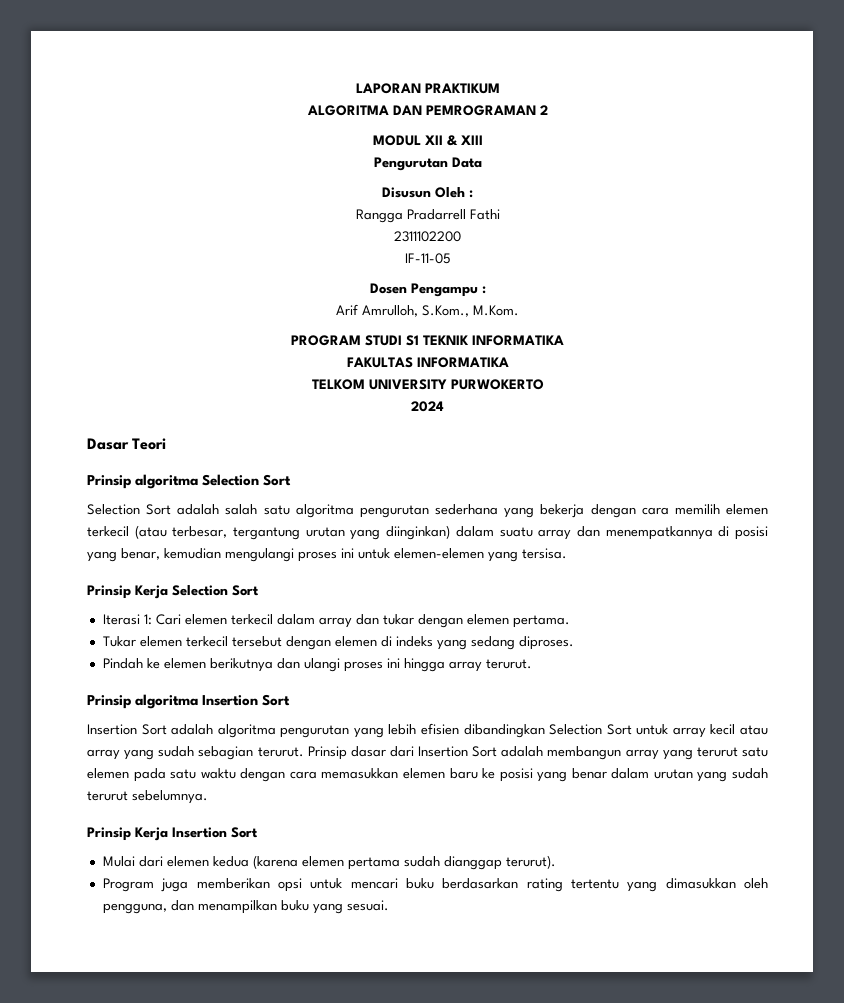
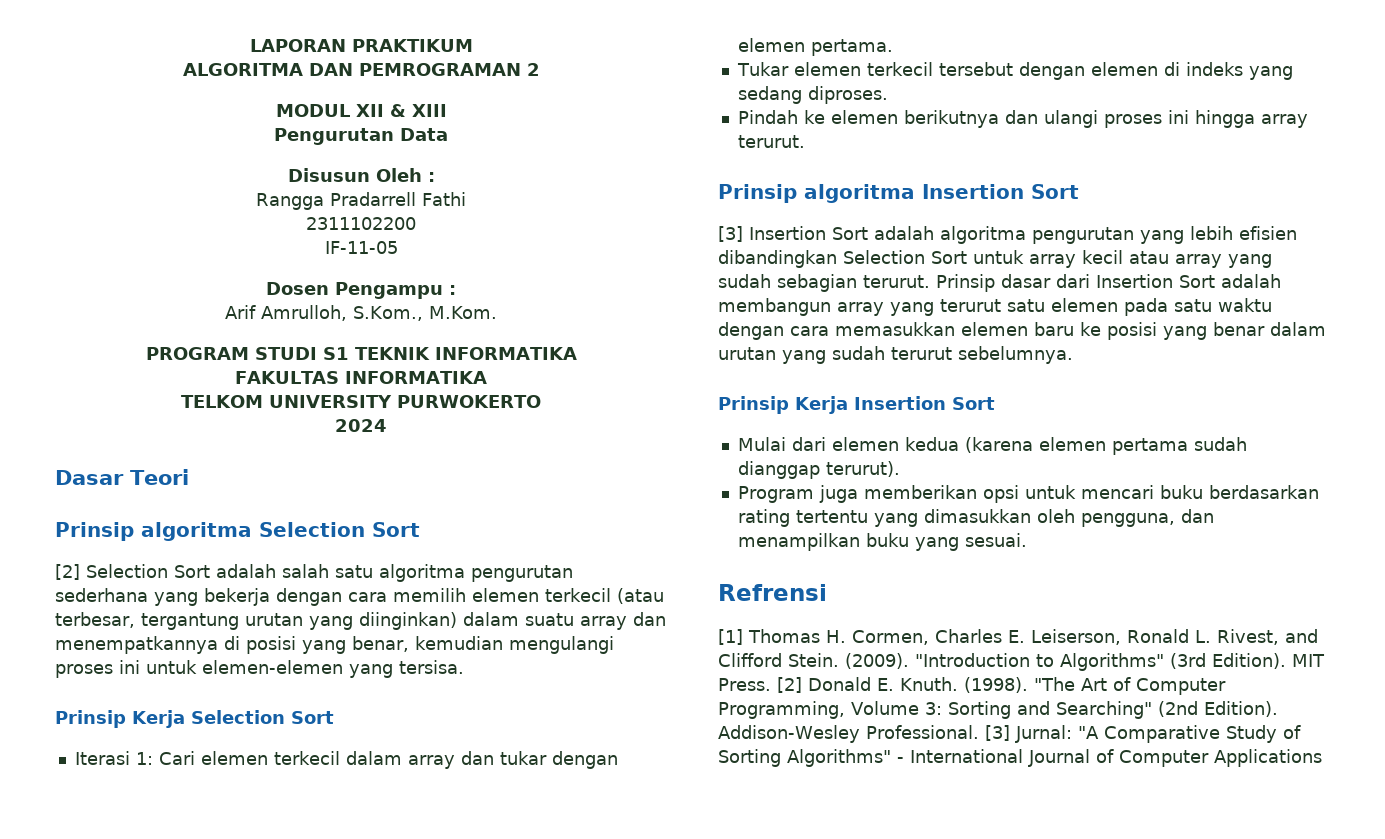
(292, 480) none -> [55,564,80,580] [2]
(291, 700) none -> [718,226,743,242] [3]
(389, 905) none -> [718,584,827,601] [718,629,1318,645] [718,653,1325,671] [718,677,1226,695] [718,701,1278,719] [718,725,1301,743] [718,749,1322,767] // Refrensi // [1] Thomas H. Cormen, Charles E. Leiserson, Ronald L. Rivest, and Clifford Stein. (2009). "Introduction to Algorithms" (3rd Edition). MIT Press. [2] Donald E. Knuth. (1998). "The Art of Computer Programming, Volume 3: Sorting and Searching" (2nd Edition). Addison-Wesley Professional. [3] Jurnal: "A Comparative Study of Sorting Algorithms" - International Journal of Computer Applications

